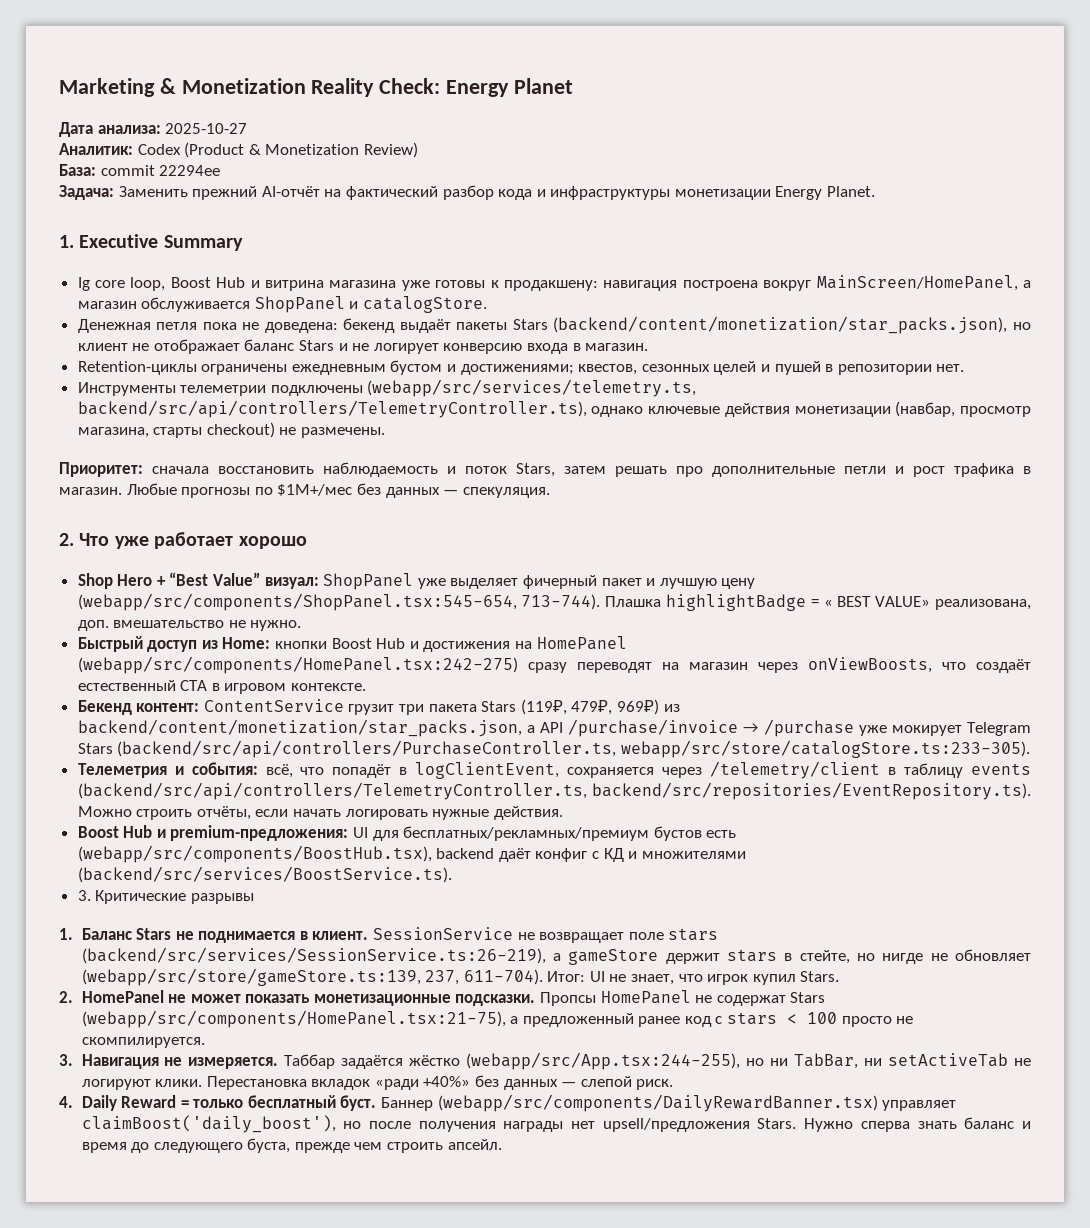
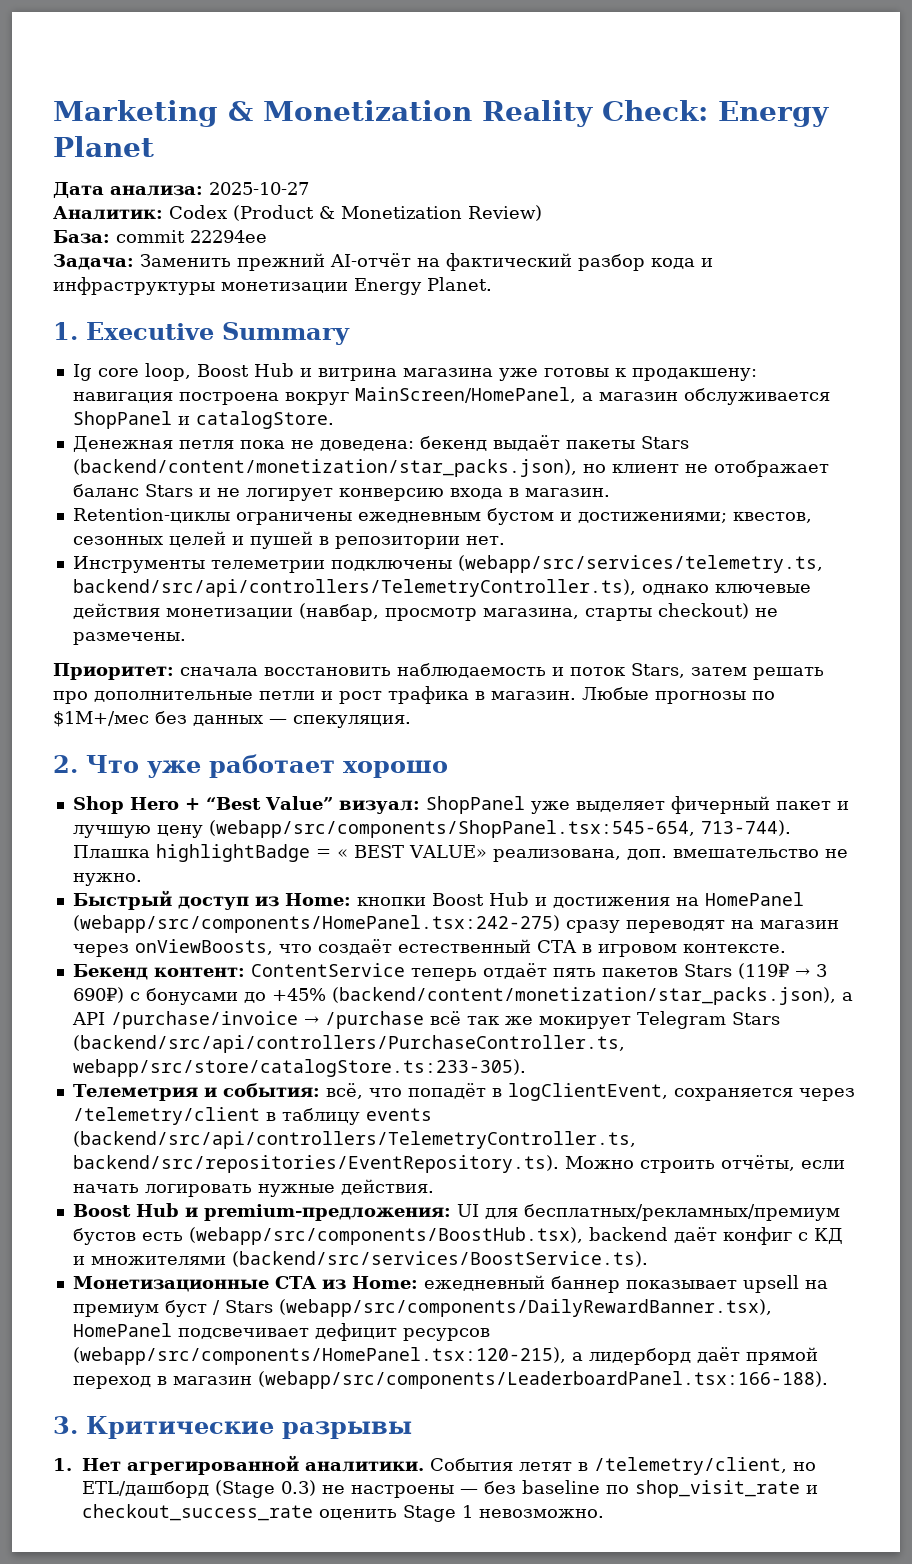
[348,699,680,715] [77,719,522,737] грузит три пакета Stars (119₽, 479₽, 969₽) из backend/content/monetization/star_packs.json, -> [410,963,827,981] [72,987,836,1005] теперь отдаёт пять пакетов Stars (119₽ → 3 690₽) с бонусами до +45% (backend/content/monetization/star_packs.json),
[858,725,887,736] уже -> [429,1011,533,1025] всё так же
[77,890,254,904] [59,927,719,943] [81,947,1032,965] [81,968,840,986] [59,990,826,1006] [81,1010,914,1028] [81,1037,205,1048] [59,1052,1032,1070] [81,1075,674,1090] [59,1094,957,1112] [81,1115,1032,1133] [81,1138,502,1153] 3. Критические разрывы // 1. Баланс Stars не поднимается в клиент. SessionService не возвращает поле stars (backend/src/services/SessionService.ts:26-219), а gameStore держит stars в стейте, но нигде не обновляет (webapp/src/store/gameStore.ts:139, 237, 611-704). Итог: UI не знает, что игрок купил Stars. // 2. HomePanel не может показать монетизационные подсказки. Пропсы HomePanel не содержат Stars (webapp/src/components/HomePanel.tsx:21-75), а предложенный ранее код с stars < 100 просто не скомпилируется. // 3. Навигация не измеряется. Таббар задаётся жёстко (webapp/src/App.tsx:244-255), но ни TabBar, ни setActiveTab не логируют клики. Перестановка вкладок «ради +40%» без данных — слепой риск. // 4. Daily Reward = только бесплатный буст. Баннер (webapp/src/components/DailyRewardBanner.tsx) управляет claimBoost('daily_boost'), но после получения награды нет upsell/предложения Stars. Нужно сперва знать баланс и время до следующего буста, прежде чем строить апсейл. -> [72,1275,828,1293] [72,1299,772,1317] [72,1323,490,1341] [72,1347,818,1365] [72,1371,828,1389] [53,1416,412,1439] [53,1455,817,1475] [82,1480,819,1498] [82,1504,605,1522] Монетизационные CTA из Home: ежедневный баннер показывает upsell на премиум буст / Stars (webapp/src/components/DailyRewardBanner.tsx), HomePanel подсвечивает дефицит ресурсов (webapp/src/components/HomePanel.tsx:120-215), а лидерборд даёт прямой переход в магазин (webapp/src/components/LeaderboardPanel.tsx:166-188). // 3. Критические разрывы // 1. Нет агрегированной аналитики. События летят в /telemetry/client, но ETL/дашборд (Stage 0.3) не настроены — без baseline по shop_visit_rate и checkout_success_rate оценить Stage 1 невозможно.

